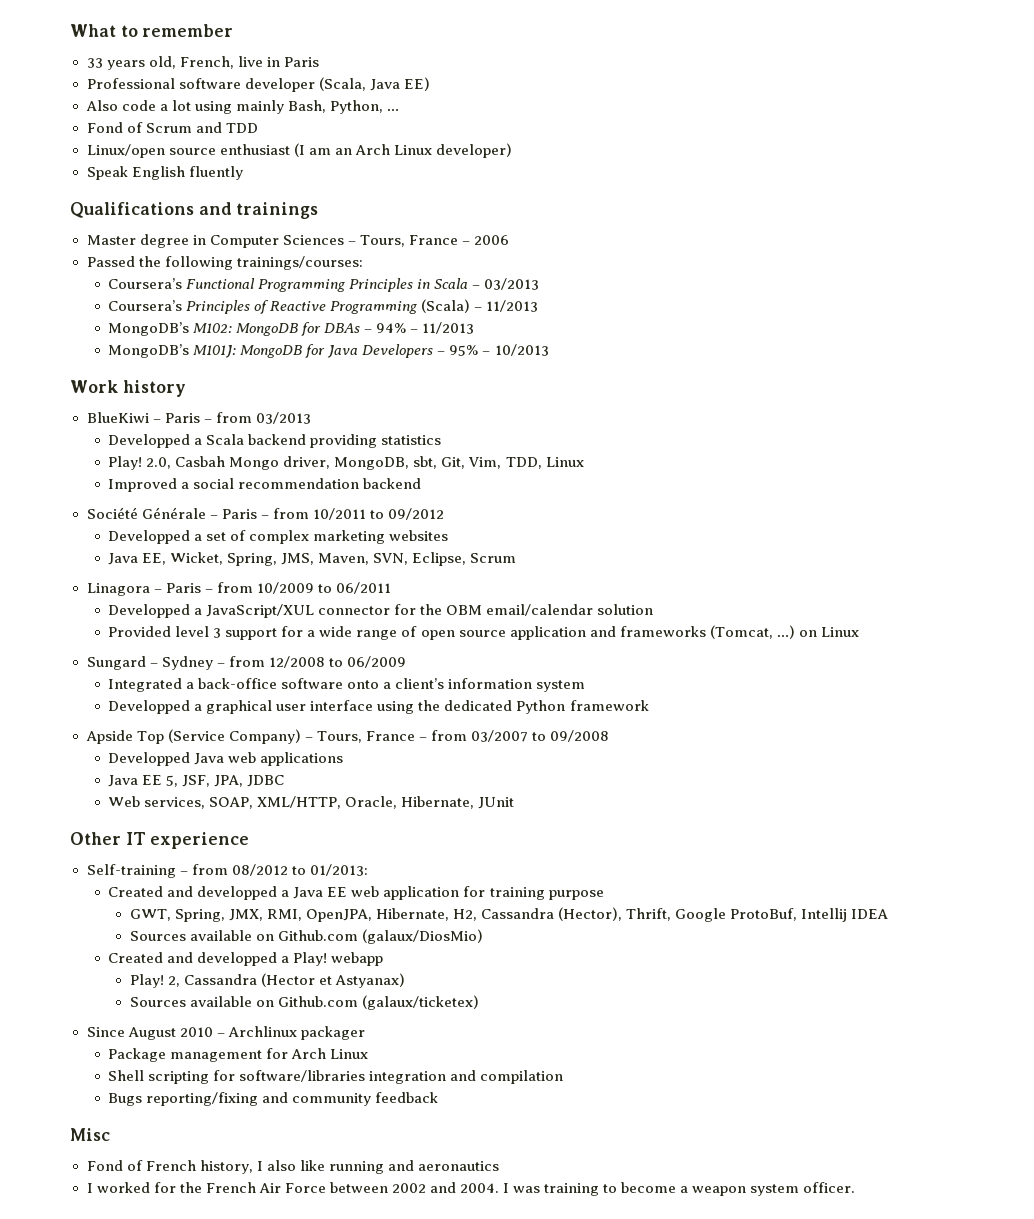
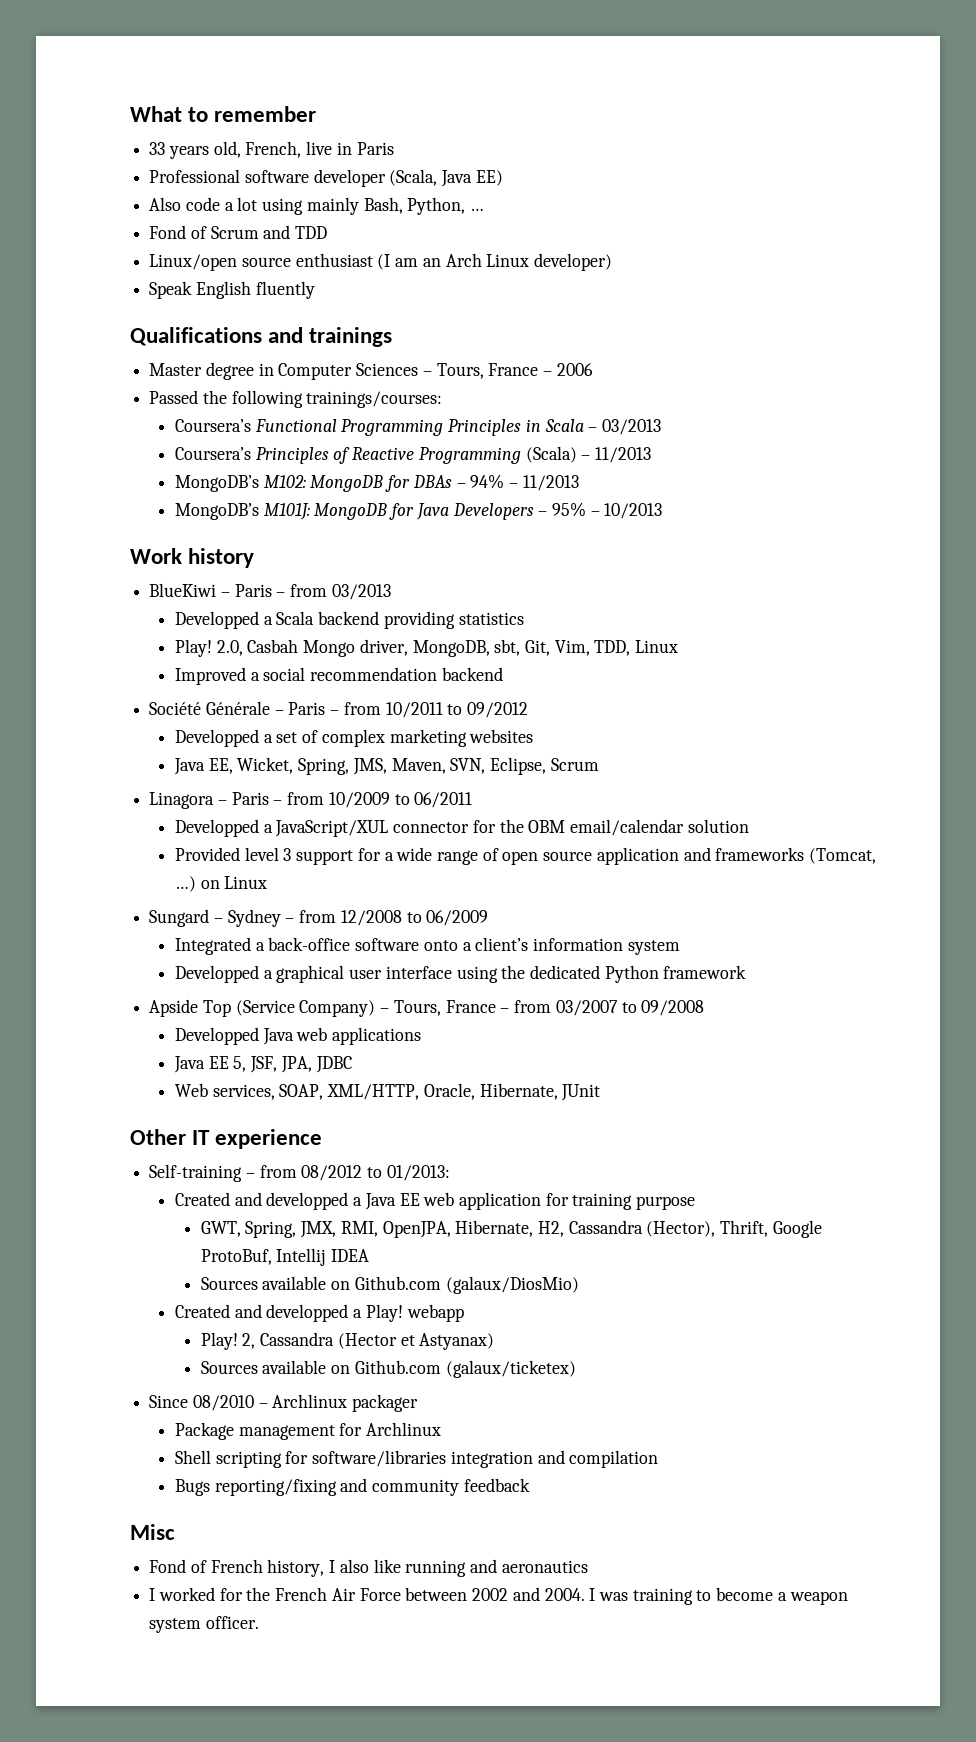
[127,1027,213,1040] August 2010 -> [192,1395,254,1411] 08/2010
[291,1048,369,1059] Arch Linux -> [366,1422,442,1436] Archlinux

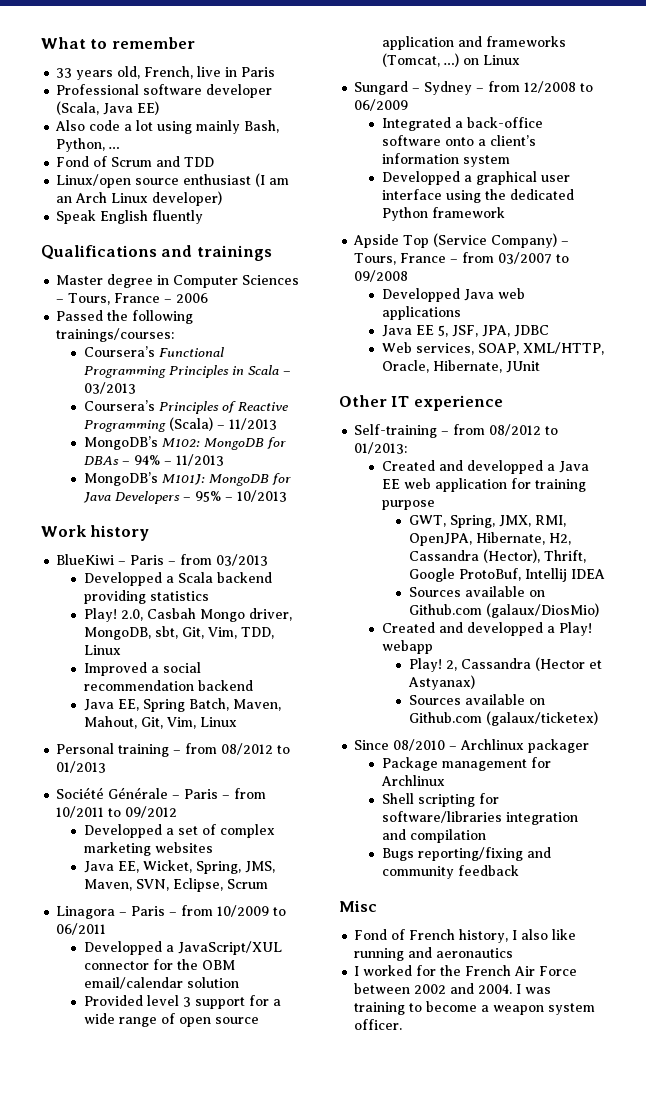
(503, 674) none -> [83,698,281,712] [83,716,237,729] [56,743,291,757] [56,761,107,773] // Java EE, Spring Batch, Maven, Mahout, Git, Vim, Linux // Personal training – from 08/2012 to 01/2013

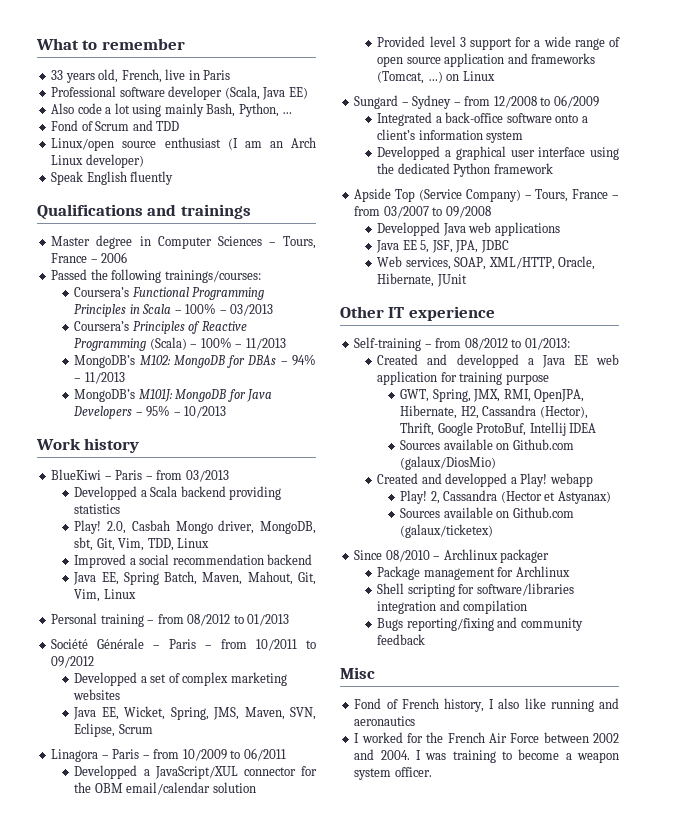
(291, 373) none -> [185,303,227,314] 100% –
(225, 427) none -> [200,337,243,348] 100% –

